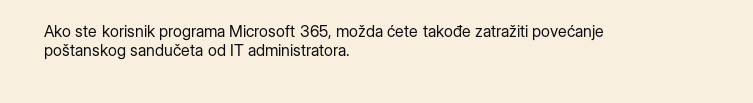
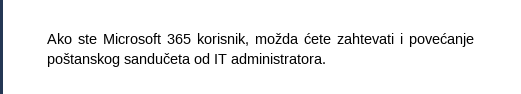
[101,25,528,41] korisnik programa Microsoft 365, možda ćete takođe zatražiti -> [103,33,403,46] Microsoft 365 korisnik, možda ćete zahtevati i

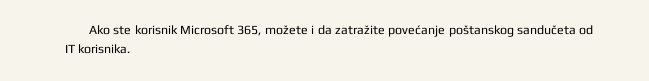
[103,33,403,46] Microsoft 365 korisnik, možda ćete zahtevati i -> [134,25,385,36] korisnik Microsoft 365, možete i da zatražite
[231,53,326,64] administratora. -> [78,44,131,54] korisnika.

